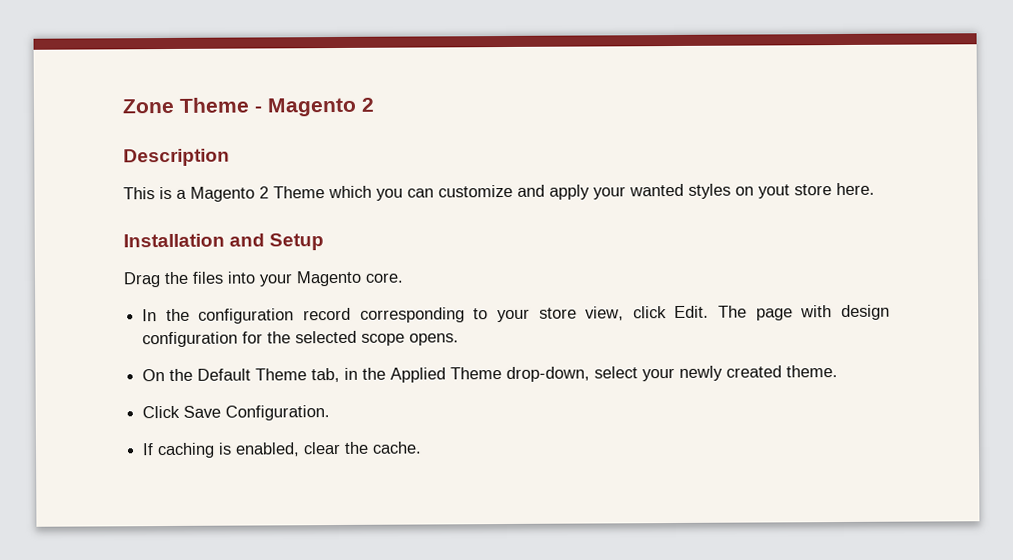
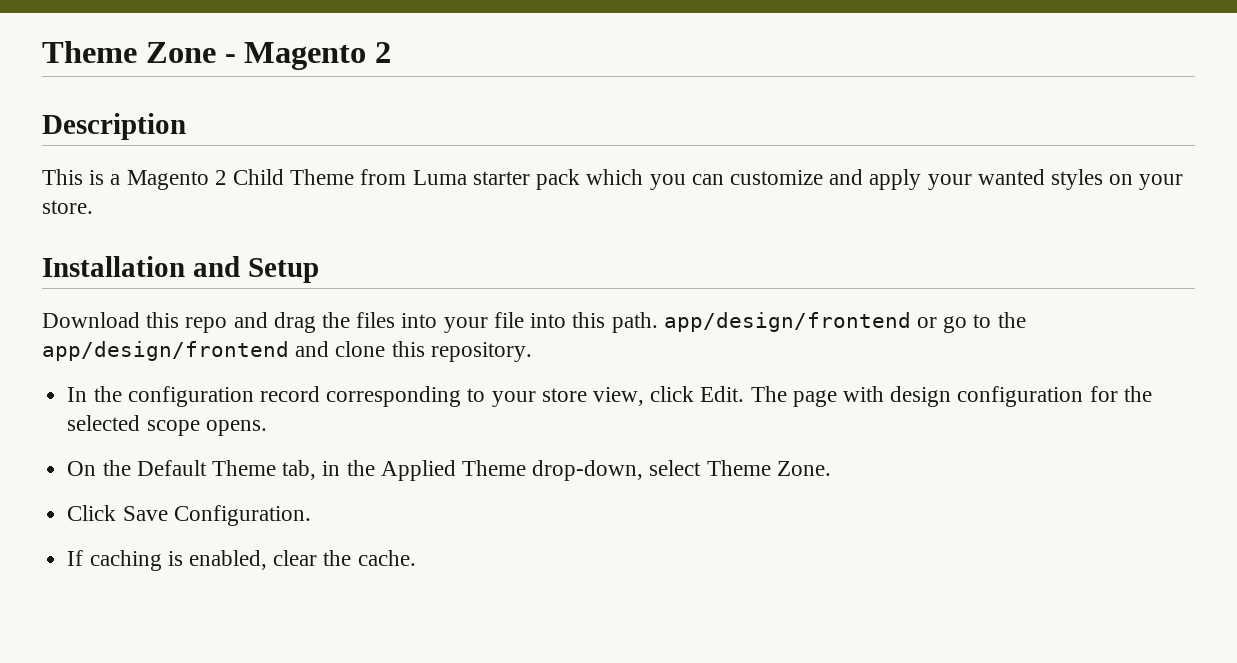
[122,97,250,114] Zone Theme -> [42,41,216,63] Theme Zone
[273,186,325,199] Theme -> [233,169,581,190] Child Theme from Luma starter pack
[758,182,875,199] yout store here. -> [1139,174,1184,190] [42,200,93,214] your store.
[123,270,404,288] Drag the files into your Magento core. -> [42,312,1026,333] [42,341,532,362] Download this repo and drag the files into your file into this path. app/design/frontend or go to the app/design/frontend and clone this repository.
[642,365,839,382] your newly created theme. -> [706,460,831,476] Theme Zone.

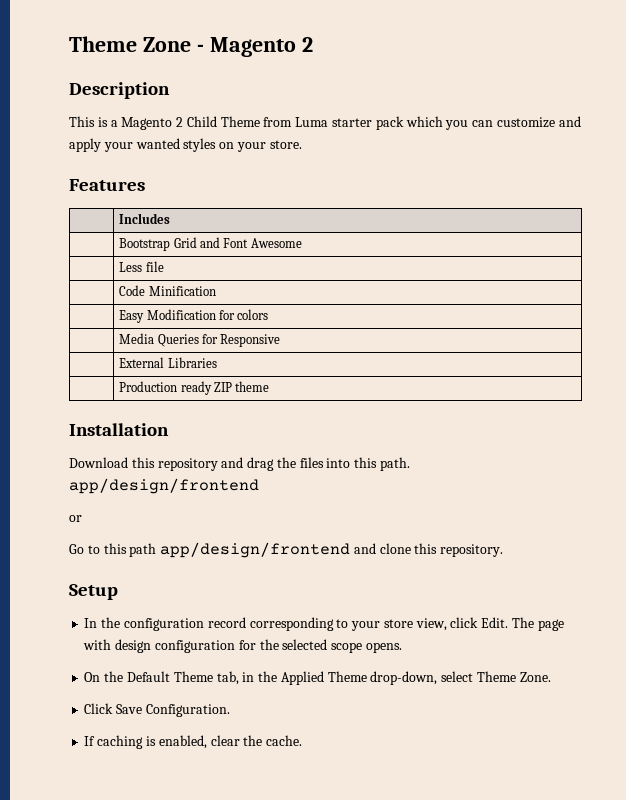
(93, 207) none -> [69,179,145,191] [119,213,171,224] [119,237,302,251] [119,261,164,272] [119,285,216,296] [119,309,269,323] [119,333,281,347] [119,357,217,368] [119,381,270,395] // Features // | Includes // | Bootstrap Grid and Font Awesome // | Less file // | Code Minification // | Easy Modification for colors // | Media Queries for Responsive // | External Libraries // | Production ready ZIP theme
[192,256,319,283] and Setup -> (169, 429) none
[185,317,228,333] repo -> [157,458,218,471] repository
[443,312,567,333] your file into -> (351, 463) none
(911, 322) none -> (259, 486) //
[943,312,1026,333] go to the -> [69,543,157,557] // Go to this path
(532, 352) none -> [69,584,118,600] // Setup

